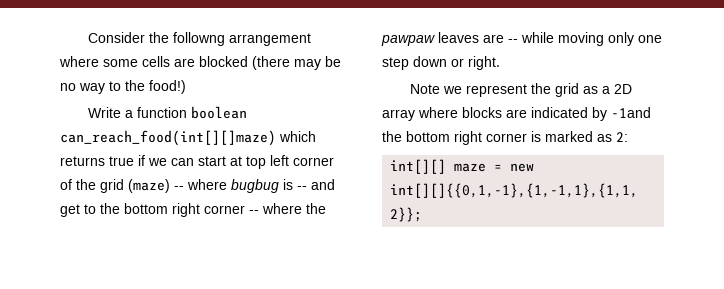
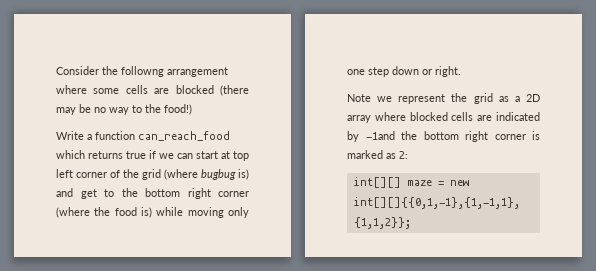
[191,106,248,119] [60,130,276,146] boolean can_reach_food(int[][]maze) -> [138,131,230,141] can_reach_food
[128,179,307,193] (maze) -- where bugbug is -- -> [164,169,249,180] (where bugbug is)
[249,203,326,214] [381,32,518,46] -- where the pawpaw leaves are -- -> [56,207,152,218] (where the food is)
[462,107,502,118] blocks -> [409,112,474,121] blocked cells

